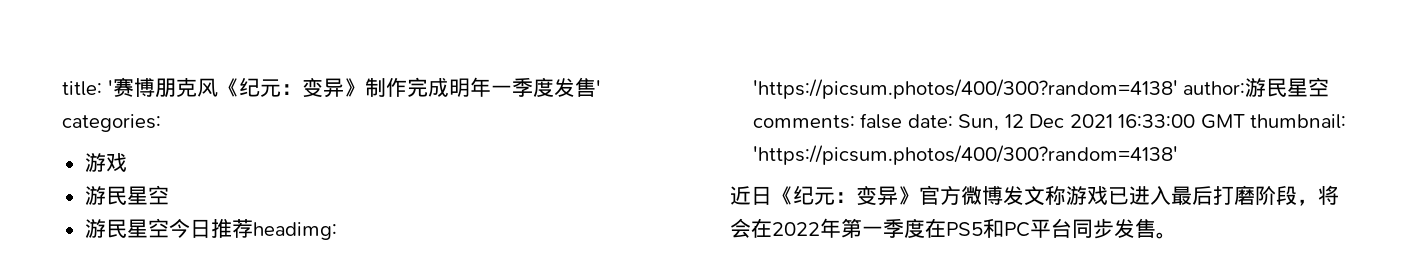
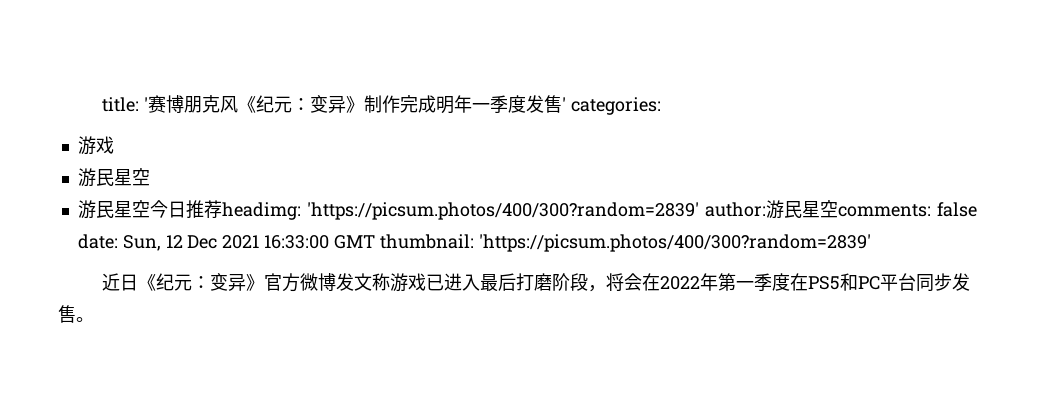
[752,79,1178,99] 'https://picsum.photos/400/300?random=4138' -> [306,202,699,220] 'https://picsum.photos/400/300?random=2839'
[752,145,1178,165] 'https://picsum.photos/400/300?random=4138' -> [478,234,871,252] 'https://picsum.photos/400/300?random=2839'

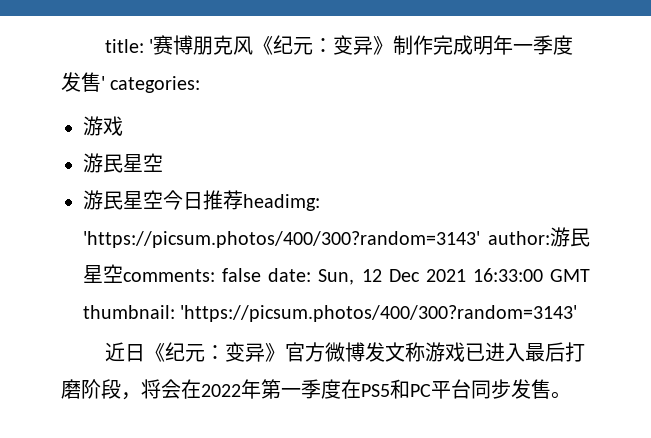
[306,202,699,220] 'https://picsum.photos/400/300?random=2839' -> [83,231,480,248] 'https://picsum.photos/400/300?random=3143'
[478,234,871,252] 'https://picsum.photos/400/300?random=2839' -> [180,305,578,322] 'https://picsum.photos/400/300?random=3143'

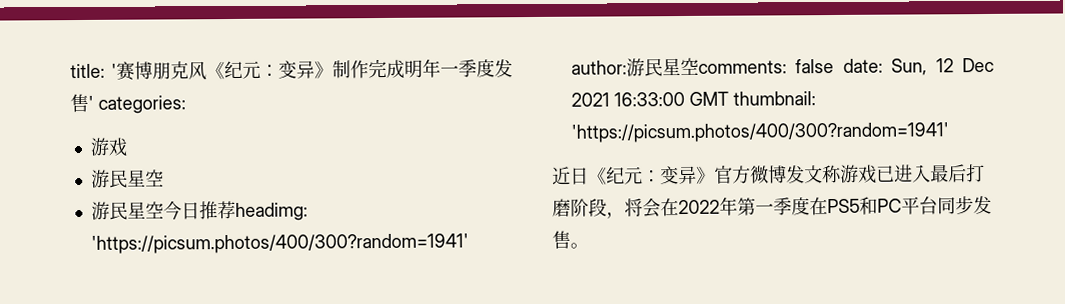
[83,231,480,248] 'https://picsum.photos/400/300?random=3143' -> [90,233,469,254] 'https://picsum.photos/400/300?random=1941'
[180,305,578,322] 'https://picsum.photos/400/300?random=3143' -> [570,122,949,143] 'https://picsum.photos/400/300?random=1941'

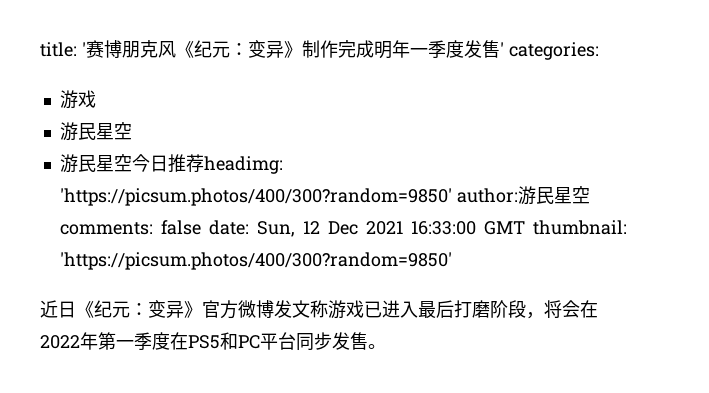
[90,233,469,254] 'https://picsum.photos/400/300?random=1941' -> [59,188,452,206] 'https://picsum.photos/400/300?random=9850'
[570,122,949,143] 'https://picsum.photos/400/300?random=1941' -> [59,252,452,270] 'https://picsum.photos/400/300?random=9850'

